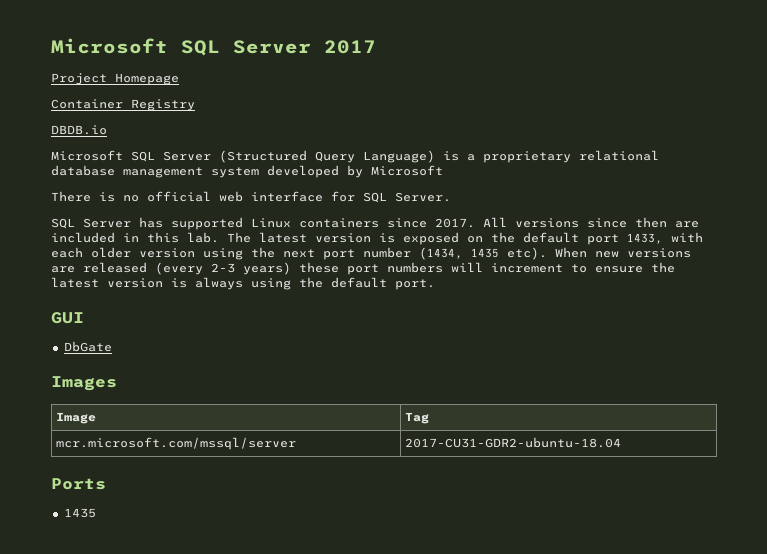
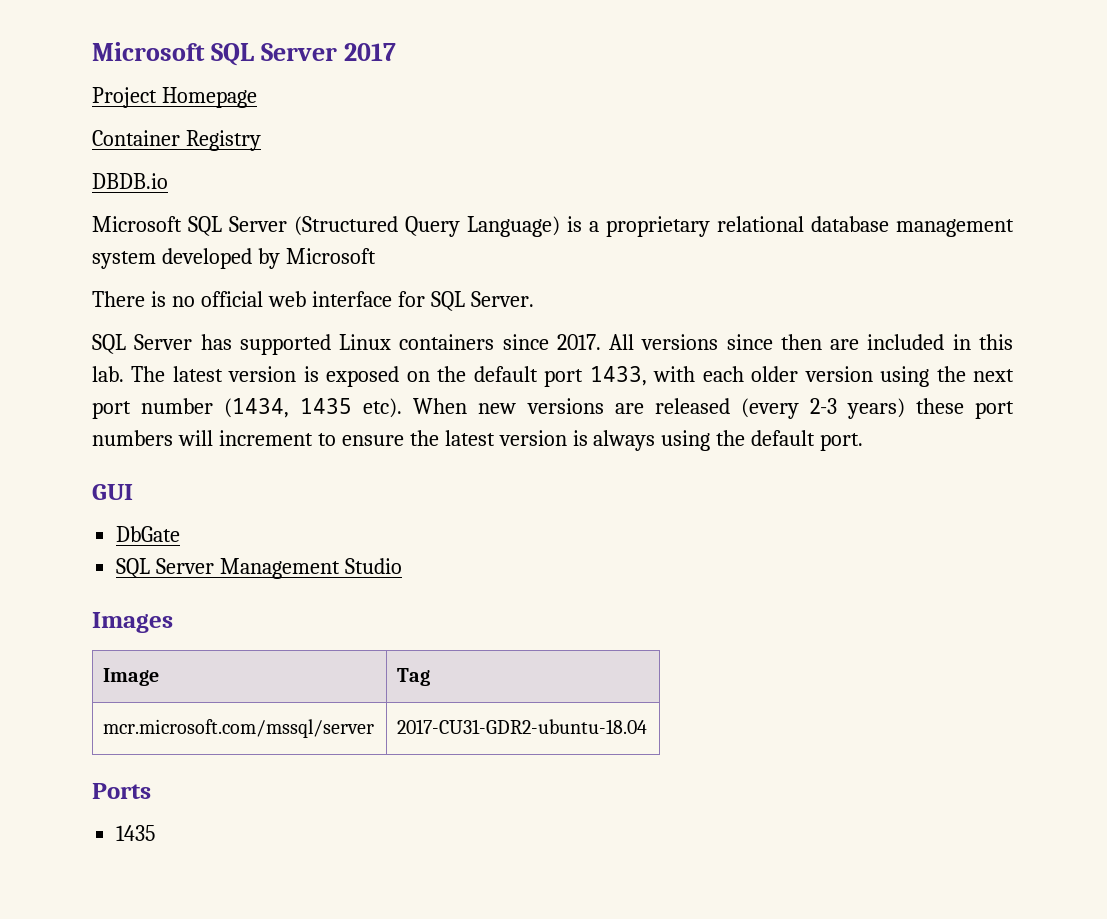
(112, 346) none -> [116,558,403,579] // SQL Server Management Studio

